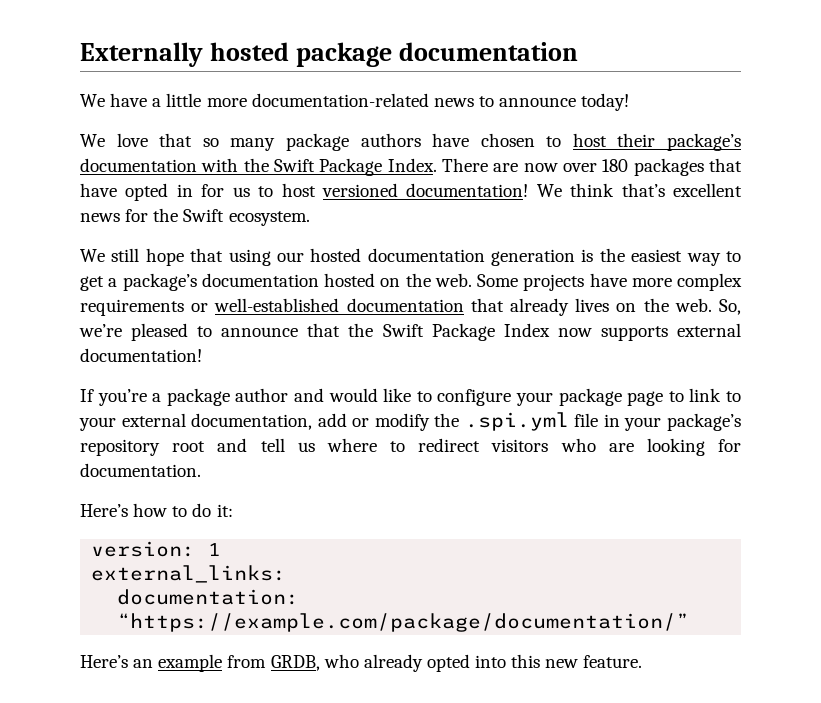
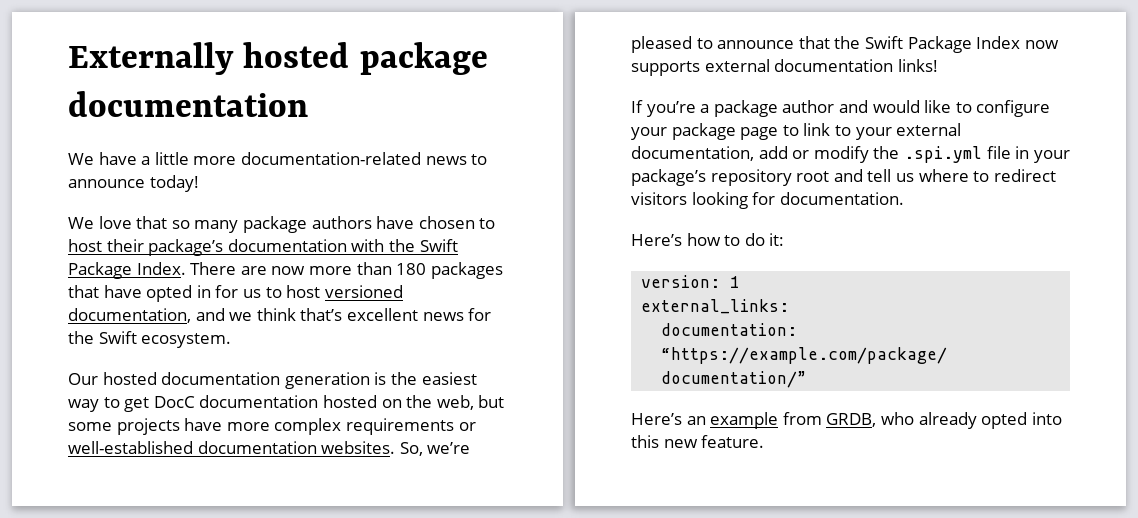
[563,163,597,172] over -> [308,262,392,275] more than
[406,183,562,197] documentation! We -> [68,308,253,323] documentation, and we
[80,248,304,266] We still hope that using our -> [68,373,98,385] Our
[108,273,197,291] a package’s -> [153,396,195,408] DocC
[434,273,518,287] web. Some -> [436,395,505,410] [68,422,112,431] web, but some
[470,298,712,316] that already lives on the web. -> [321,441,396,454] websites.
[80,348,202,362] documentation! -> [774,59,938,72] documentation links!
[560,438,634,452] who are -> (687, 198) none

